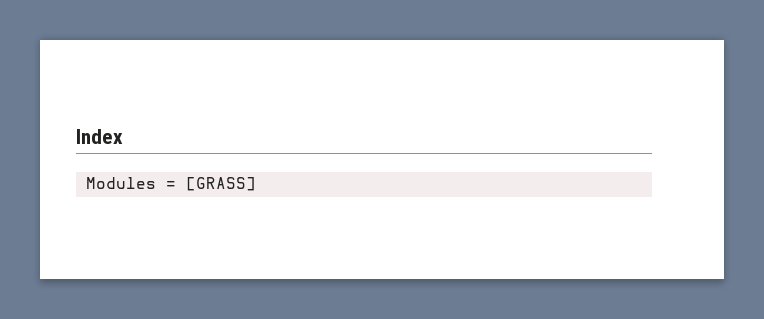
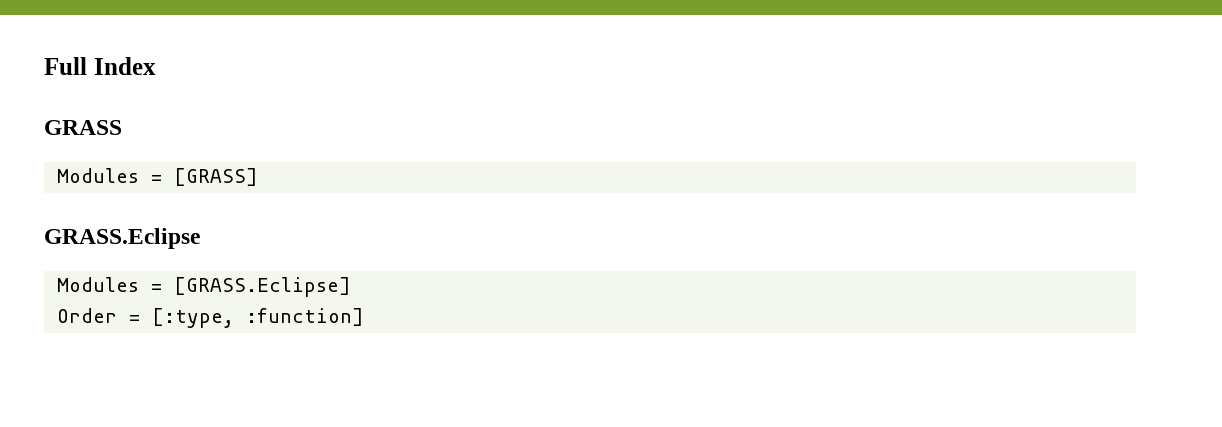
(76, 136) none -> [44,57,87,75] Full
(123, 136) none -> [44,120,122,135] // GRASS
(257, 184) none -> [44,228,200,249] [56,277,351,297] [56,308,364,328] // GRASS.Eclipse // Modules = [GRASS.Eclipse] // Order = [:type, :function]

